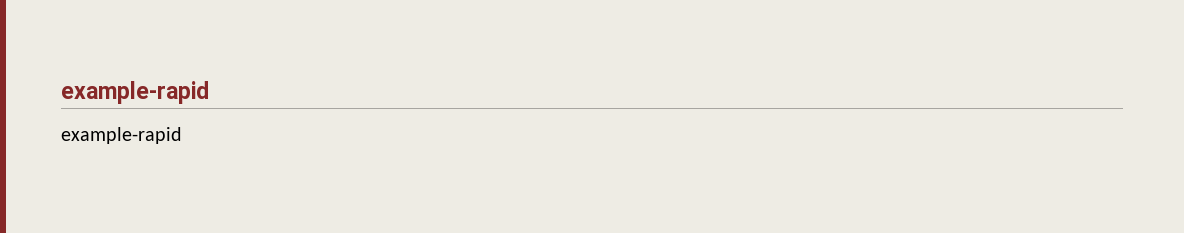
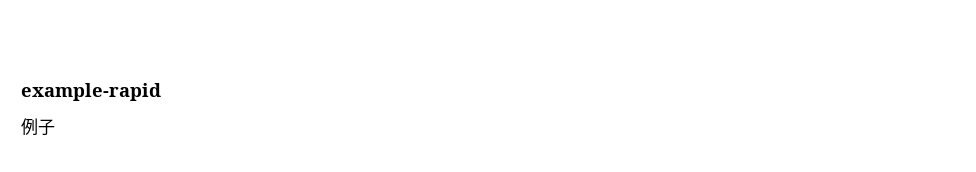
[61,127,182,144] example-rapid -> [21,118,55,136] 例子

